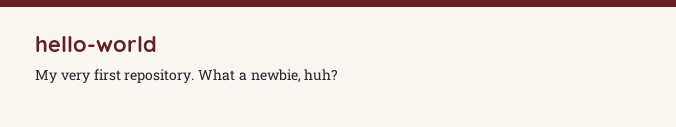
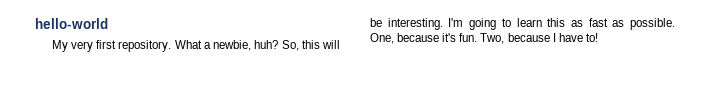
(339, 75) none -> [281,40,340,51] [370,18,675,30] [370,33,598,44] So, this will be interesting. I'm going to learn this as fast as possible. One, because it's fun. Two, because I have to!

